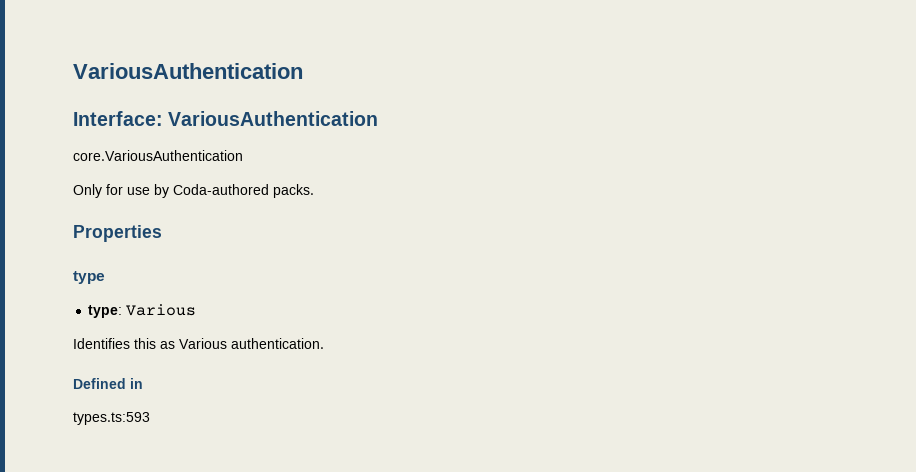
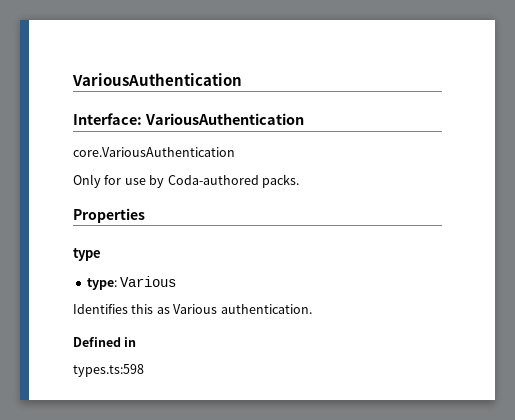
[73,412,150,425] types.ts:593 -> [73,364,144,377] types.ts:598

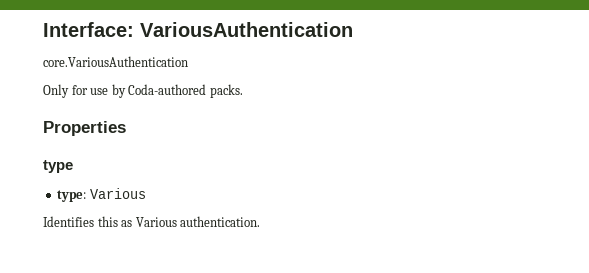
[72,73,242,86] VariousAuthentication // -> (43, 29) none
[73,337,137,347] [73,364,144,377] // Defined in // types.ts:598 -> (261, 221) none

